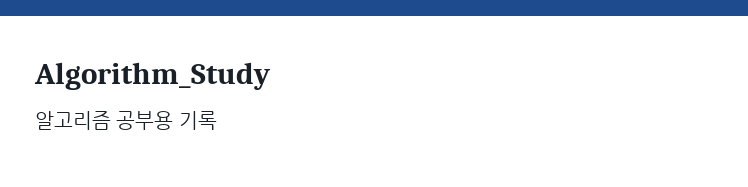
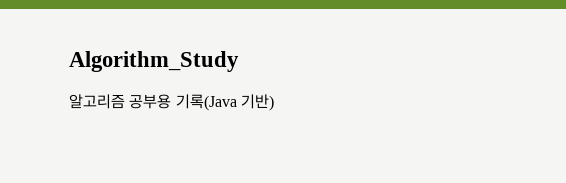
[178,111,217,130] 기록 -> [175,94,274,111] 기록(Java 기반)

